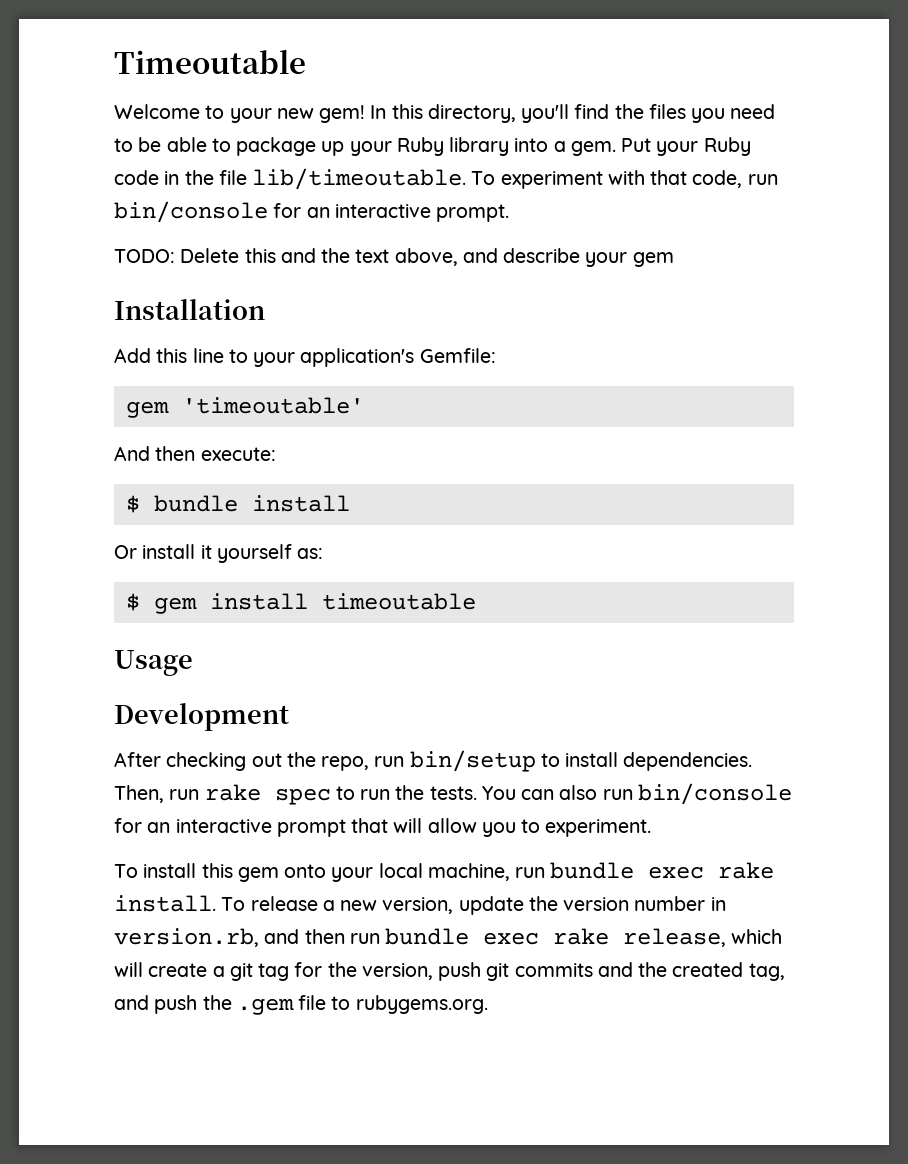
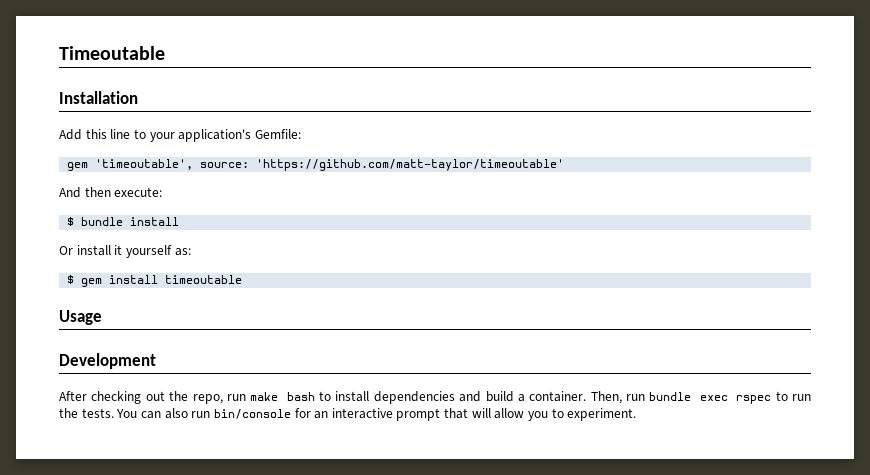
[114,104,776,123] [114,137,751,156] [114,168,778,190] [114,201,510,223] [114,248,674,267] // Welcome to your new gem! In this directory, you'll find the files you need to be able to package up your Ruby library into a gem. Put your Ruby code in the file lib/timeoutable. To experiment with that code, run bin/console for an interactive prompt. // TODO: Delete this and the text above, and describe your gem -> (165, 53) none
[181,397,364,414] 'timeoutable' -> [95,159,565,171] 'timeoutable', source: 'https://github.com/matt-taylor/timeoutable'
[409,750,753,772] [114,784,331,805] bin/setup to install dependencies. Then, run rake spec -> [250,391,772,404] make bash to install dependencies and build a container. Then, run bundle exec rspec
[114,862,775,882] [114,895,726,915] [114,928,783,947] [114,962,785,981] [114,995,488,1015] // To install this gem onto your local machine, run bundle exec rake install. To release a new version, update the version number in version.rb, and then run bundle exec rake release, which will create a git tag for the version, push git commits and the created tag, and push the .gem file to rubygems.org. -> (637, 414) none

